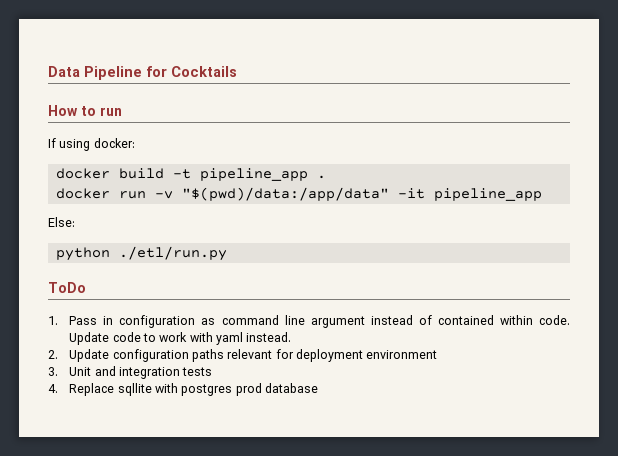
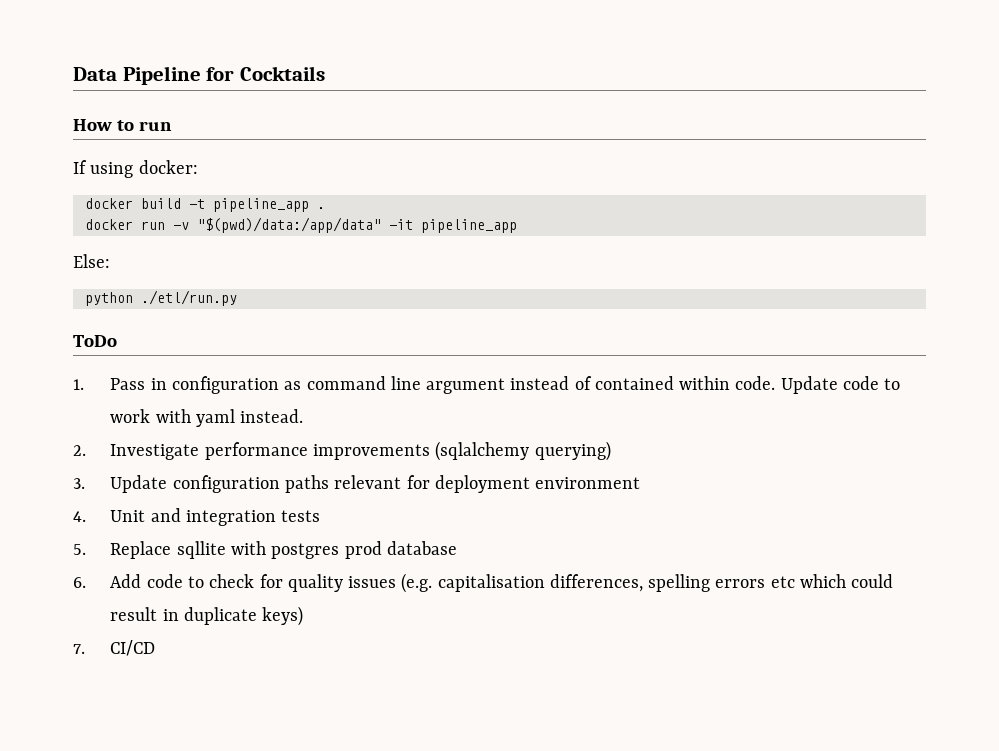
(58, 354) none -> [110,441,611,461] [73,478,85,489] Investigate performance improvements (sqlalchemy querying) // 3.
[48,367,58,376] 3. -> [73,511,86,522] 4.
[48,384,58,393] 4. -> [73,544,86,555] 5.
(319, 388) none -> [73,573,894,593] [110,606,304,626] [73,640,156,656] // 6. Add code to check for quality issues (e.g. capitalisation differences, spelling errors etc which could result in duplicate keys) // 7. CI/CD

